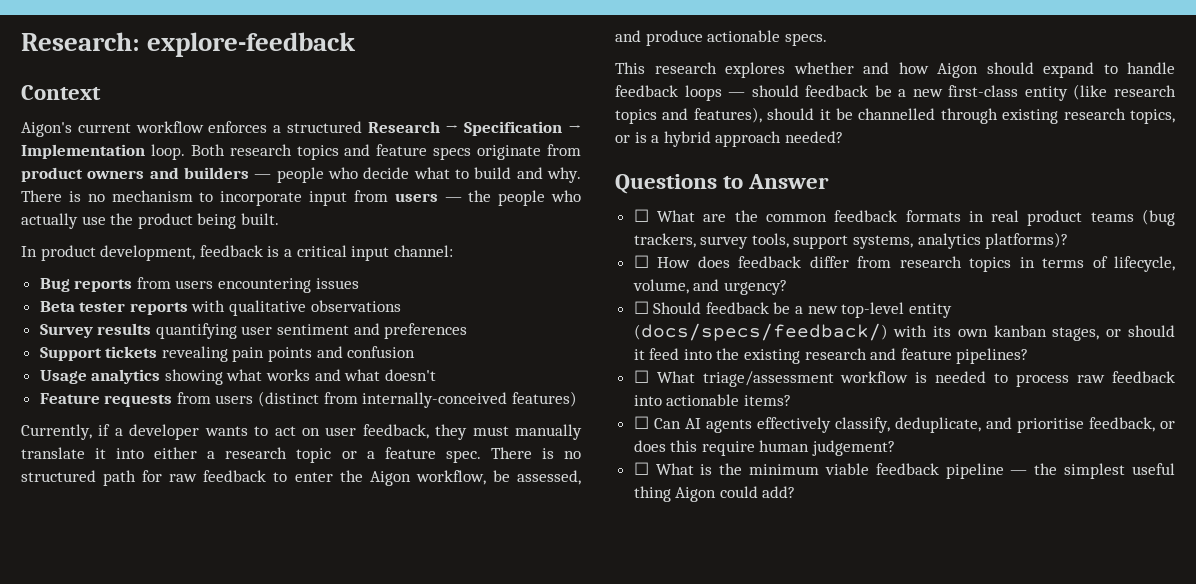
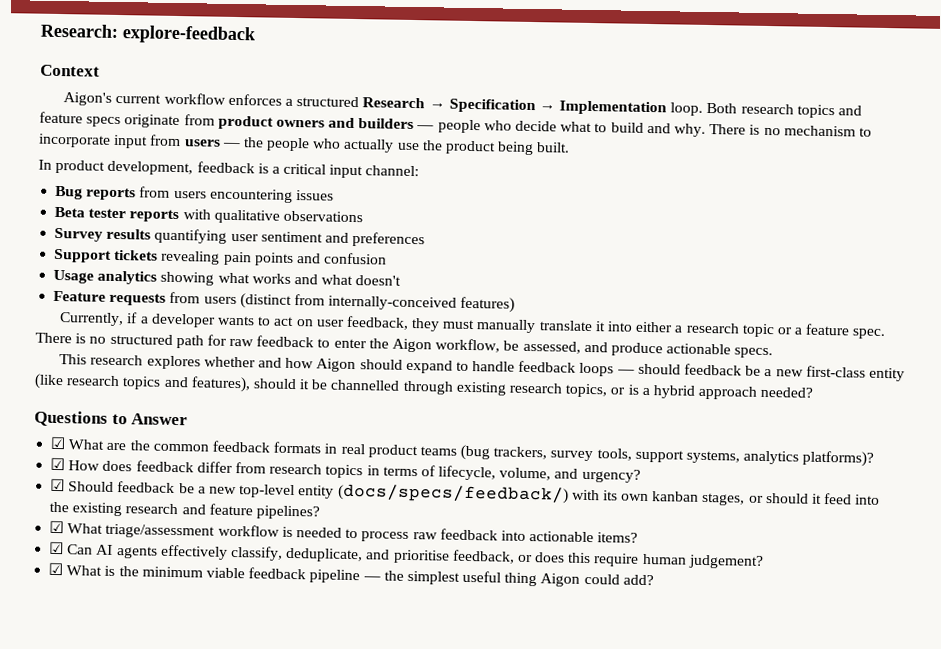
[633,209,649,222] ☐ -> [50,436,67,450] ☑
[633,255,649,268] ☐ -> [50,457,66,471] ☑
[633,301,649,314] ☐ -> [50,478,66,492] ☑
[633,370,649,383] ☐ -> [49,520,65,534] ☑
[633,416,649,429] ☐ -> [49,541,65,555] ☑
[633,462,649,475] ☐ -> [48,562,64,576] ☑

